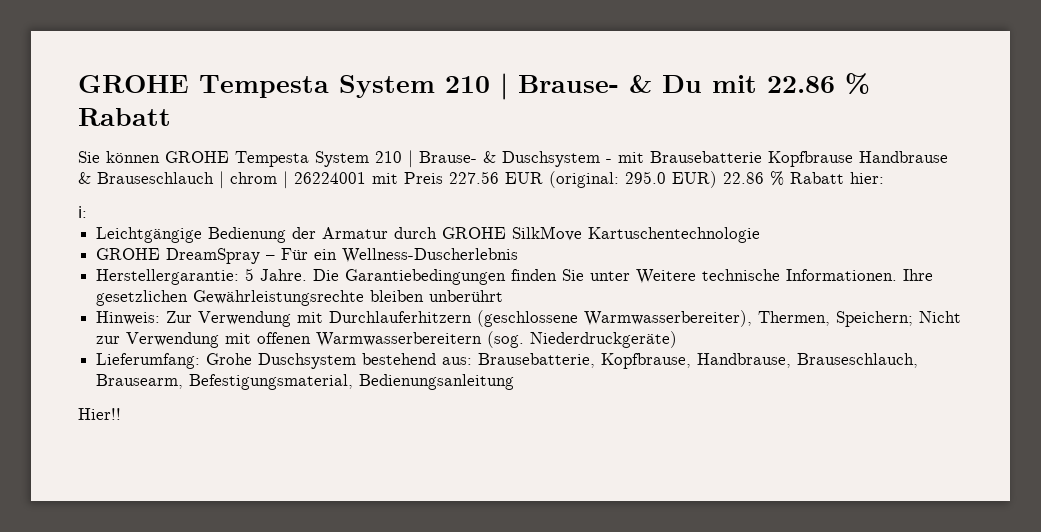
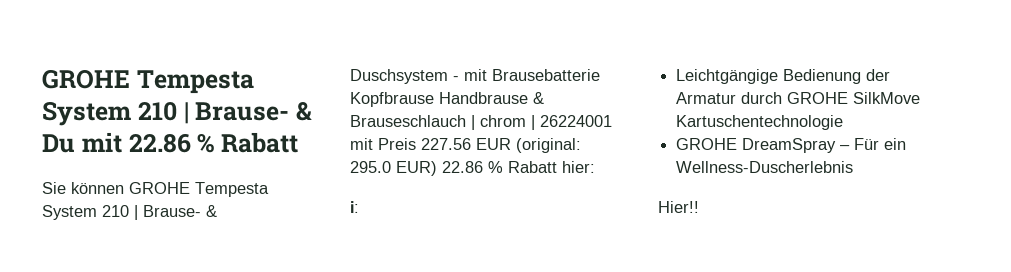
[96,268,934,285] [96,290,504,306] [96,310,962,327] [96,331,678,348] [96,353,919,369] [96,374,515,390] // Herstellergarantie: 5 Jahre. Die Garantiebedingungen finden Sie unter Weitere technische Informationen. Ihre gesetzlichen Gewährleistungsrechte bleiben unberührt // Hinweis: Zur Verwendung mit Durchlauferhitzern (geschlossene Warmwasserbereiter), Thermen, Speichern; Nicht zur Verwendung mit offenen Warmwasserbereitern (sog. Niederdruckgeräte) // Lieferumfang: Grohe Duschsystem bestehend aus: Brausebatterie, Kopfbrause, Handbrause, Brauseschlauch, Brausearm, Befestigungsmaterial, Bedienungsanleitung -> (854, 167) none

